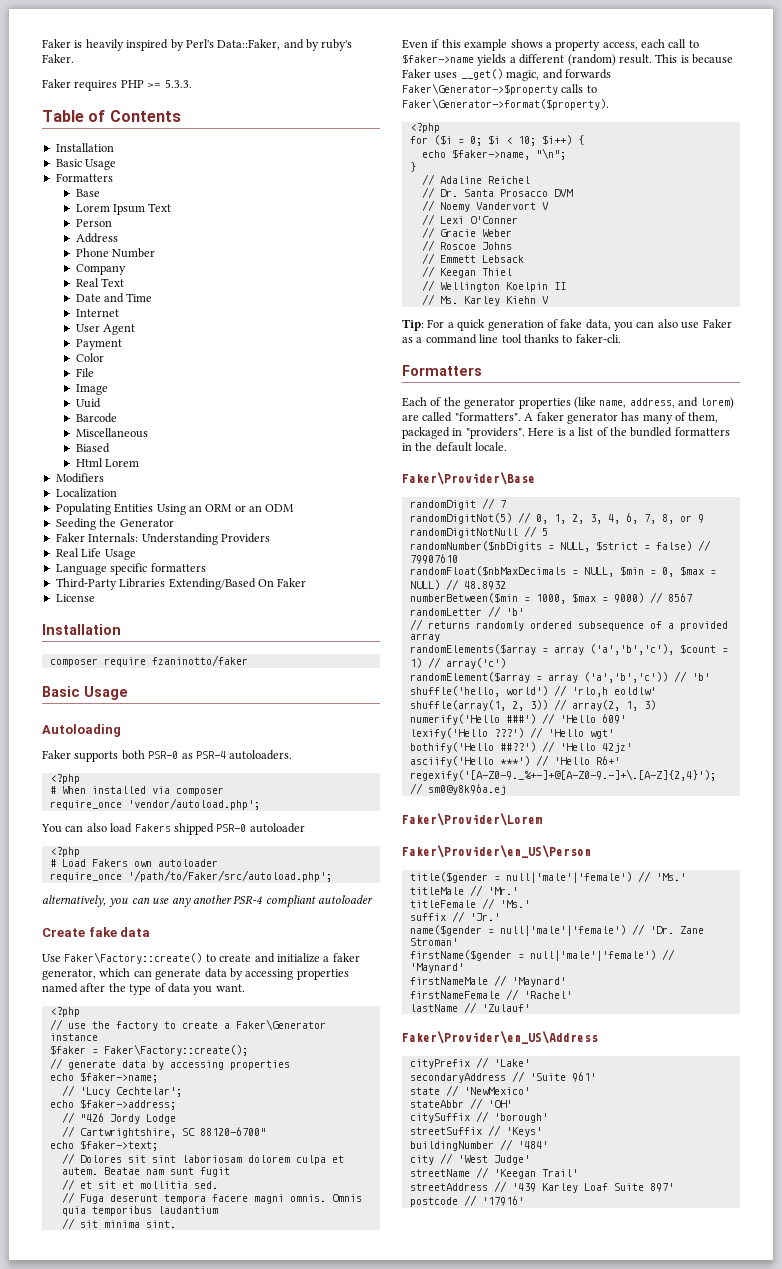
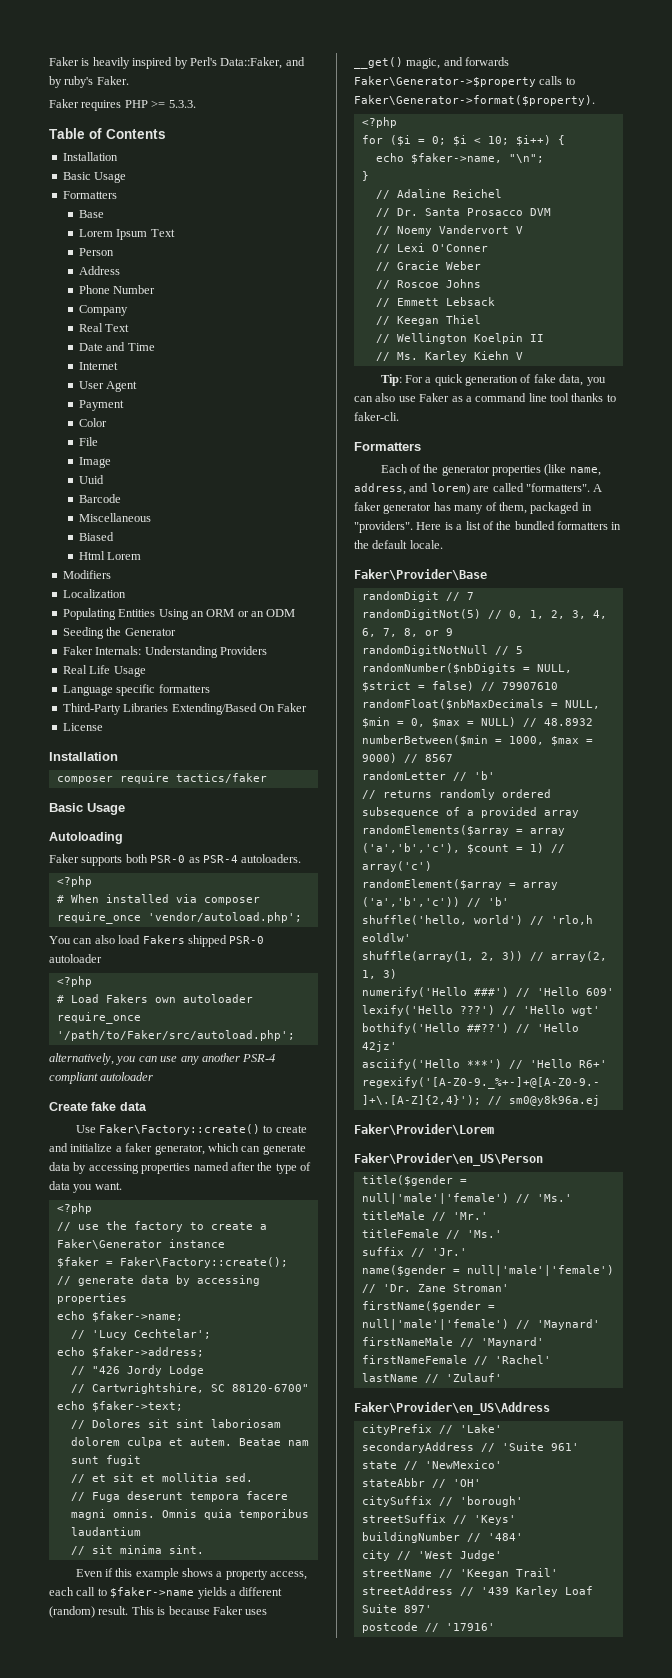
[151,655,248,666] fzaninotto/faker -> [175,773,267,783] tactics/faker

